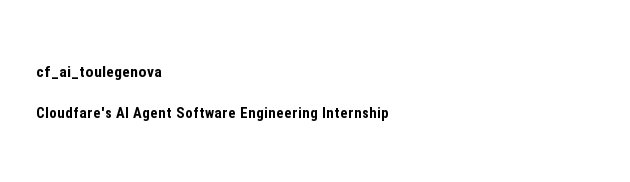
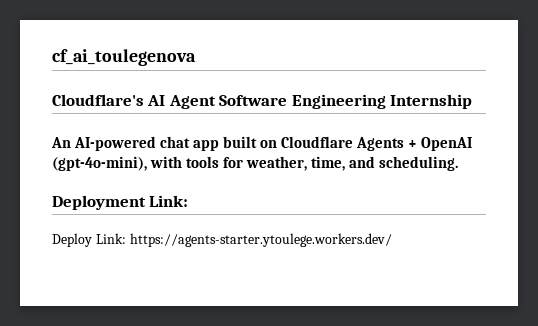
[36,107,112,118] Cloudfare's -> [52,94,144,106] Cloudflare's
(389, 114) none -> [51,136,473,151] [52,156,459,171] [52,195,189,210] [52,233,392,247] // An AI-powered chat app built on Cloudflare Agents + OpenAI (gpt-4o-mini), with tools for weather, time, and scheduling. // Deployment Link: // Deploy Link: https://agents-starter.ytoulege.workers.dev/

